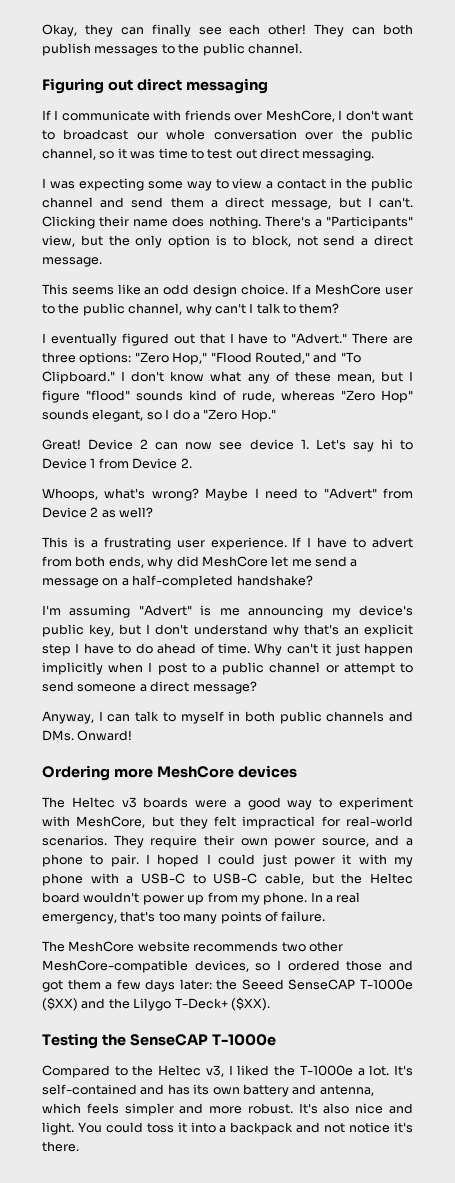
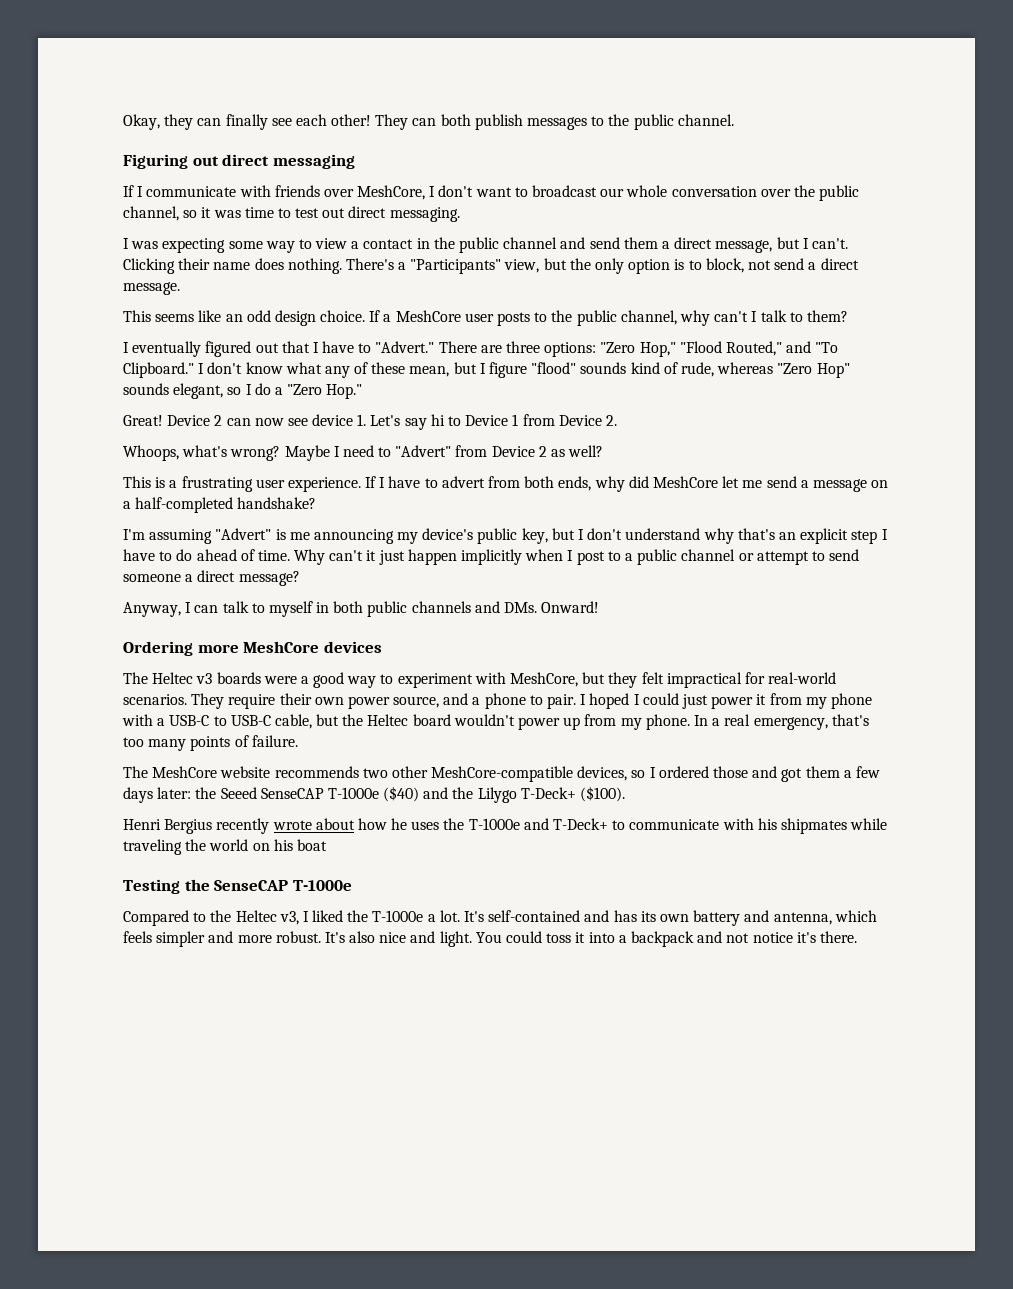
(414, 291) none -> [497,312,531,326] posts
[358,854,387,865] with -> [769,693,802,705] from
[42,997,78,1011] ($XX) -> [383,786,420,802] ($40)
[230,997,270,1011] ($XX). -> [580,786,626,802] [123,818,888,834] [123,839,327,855] ($100). // Henri Bergius recently wrote about how he uses the T-1000e and T-Deck+ to communicate with his shipmates while traveling the world on his boat

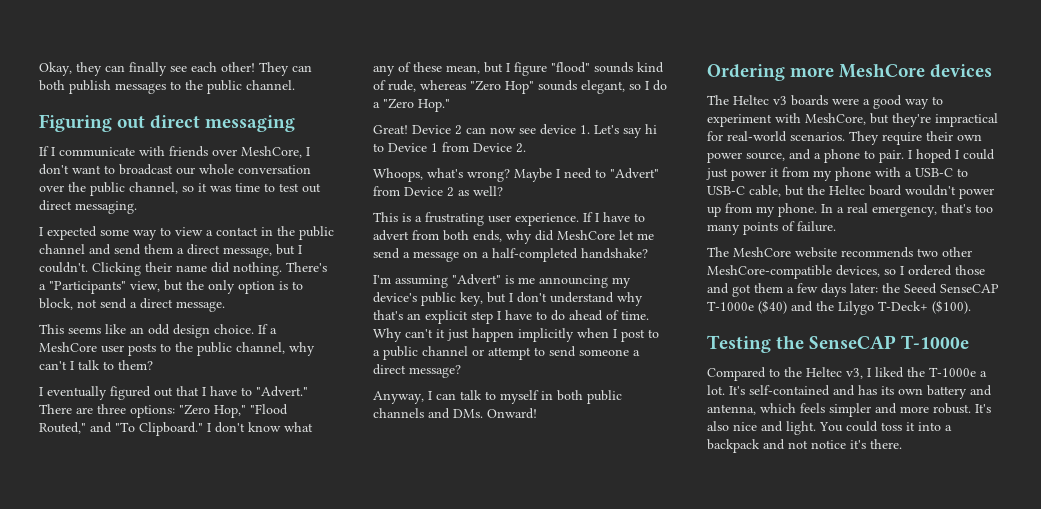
[131,238,226,253] was expecting -> [47,226,97,240] expected
[811,238,848,249] can't. -> [39,262,88,273] couldn't.
[254,258,284,270] does -> [211,262,230,273] did
[608,672,664,688] they felt -> [892,113,931,127] they're
[123,818,888,834] [123,839,327,855] // Henri Bergius recently wrote about how he uses the T-1000e and T-Deck+ to communicate with his shipmates while traveling the world on his boat -> (971, 307) none

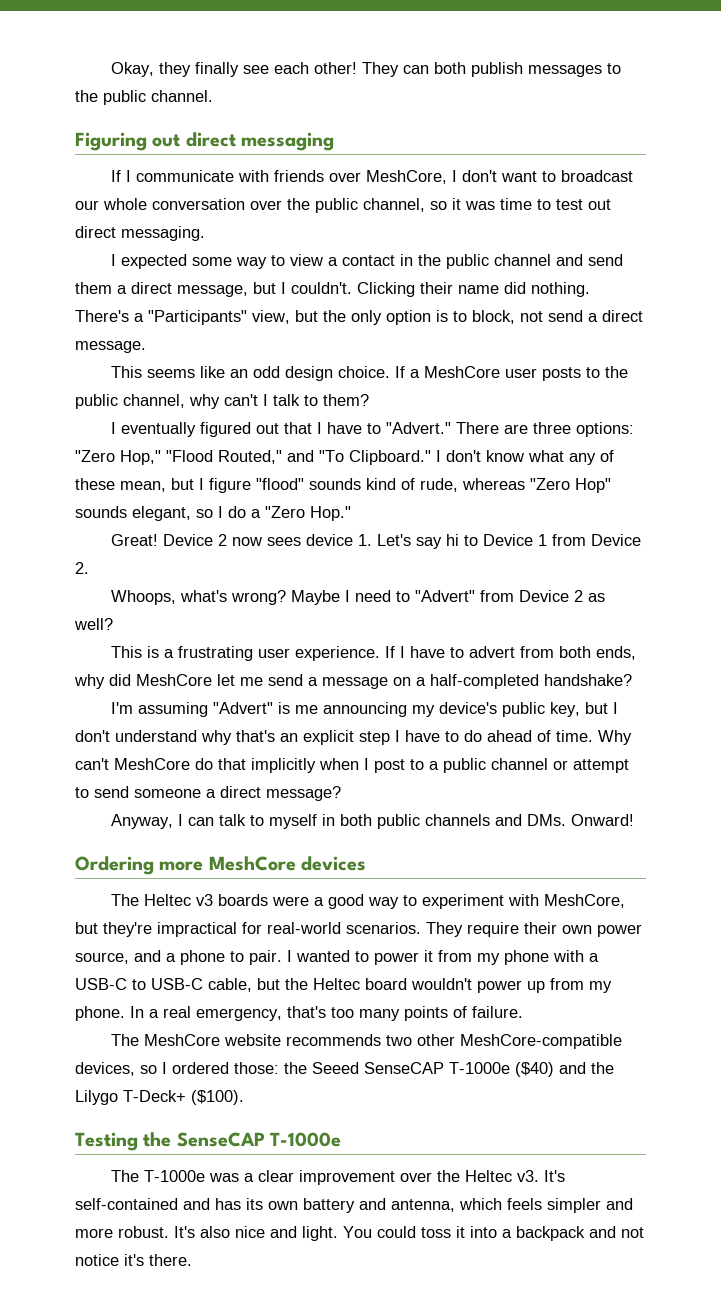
[105,65,125,72] can -> (191, 69) none
[466,127,536,134] can now see -> [231,537,301,546] now sees
[436,328,514,342] it just happen -> [114,758,246,770] MeshCore do that
[916,149,995,163] [706,168,728,180] hoped I could just -> [296,950,369,962] wanted to
[955,265,985,275] [707,283,878,297] those and got them a few days later: -> [234,1062,279,1074] those:
[707,367,987,381] [707,385,725,395] Compared to the Heltec v3, I liked the T-1000e a lot. -> [110,1170,539,1185] The T-1000e was a clear improvement over the Heltec v3.

